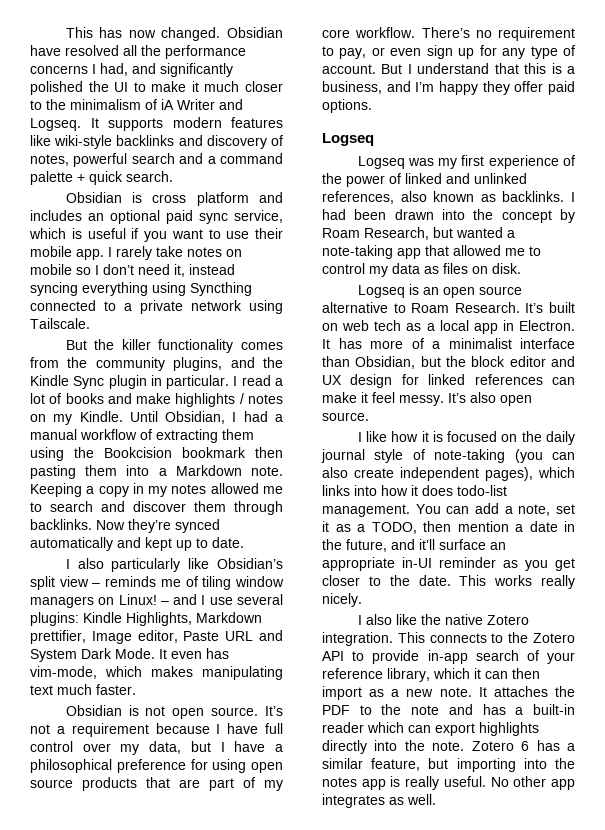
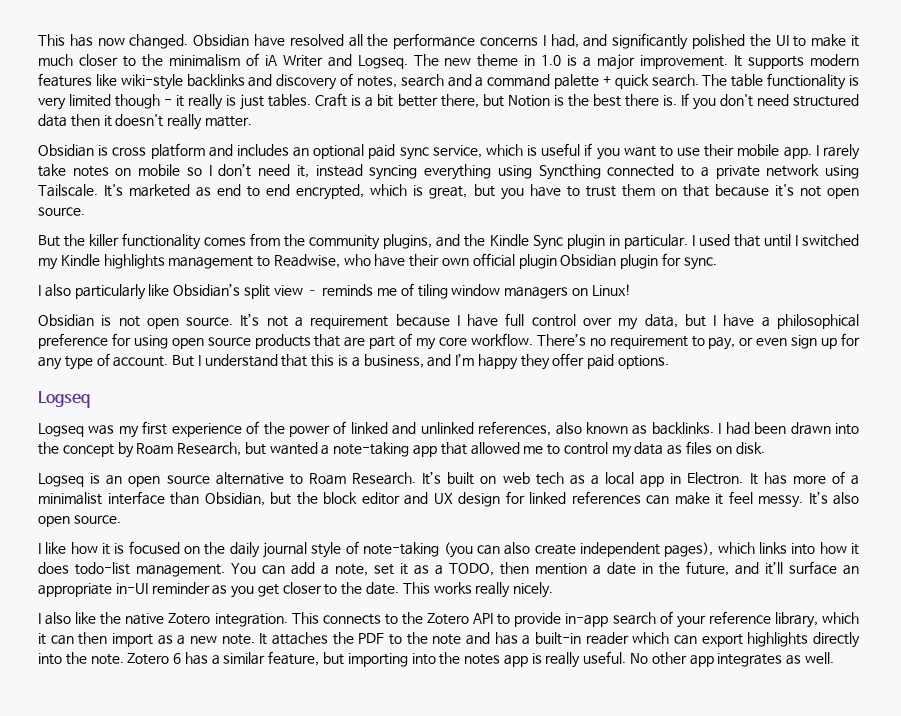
(81, 124) none -> [413,54,729,70] The new theme in 1.0 is a major improvement.
[73,153,128,167] powerful -> (397, 82) none
(173, 176) none -> [702,73,860,90] [38,93,860,110] [38,114,252,130] The table functionality is very limited though - it really is just tables. Craft is a bit better there, but Notion is the best there is. If you don't need structured data then it doesn't really matter.
(90, 323) none -> [104,184,859,200] [38,207,85,216] It's marketed as end to end encrypted, which is great, but you have to trust them on that because it's not open source.
[241,375,283,386] [30,393,283,407] [30,411,283,425] [30,429,254,443] [30,447,283,461] [30,465,283,479] [30,483,283,497] [30,501,283,515] [30,519,220,533] [30,537,244,551] read a lot of books and make highlights / notes on my Kindle. Until Obsidian, I had a manual workflow of extracting them using the Bookcision bookmark then pasting them into a Markdown note. Keeping a copy in my notes allowed me to search and discover them through backlinks. Now they’re synced automatically and kept up to date. -> [698,234,859,247] [38,253,717,270] used that until I switched my Kindle highlights management to Readwise, who have their own official plugin Obsidian plugin for sync.
[160,594,283,605] [30,612,262,626] [30,630,283,644] [30,648,229,662] [30,666,283,680] [30,684,136,695] – and I use several plugins: Kindle Highlights, Markdown prettifier, Image editor, Paste URL and System Dark Mode. It even has vim-mode, which makes manipulating text much faster. -> (631, 290) none

